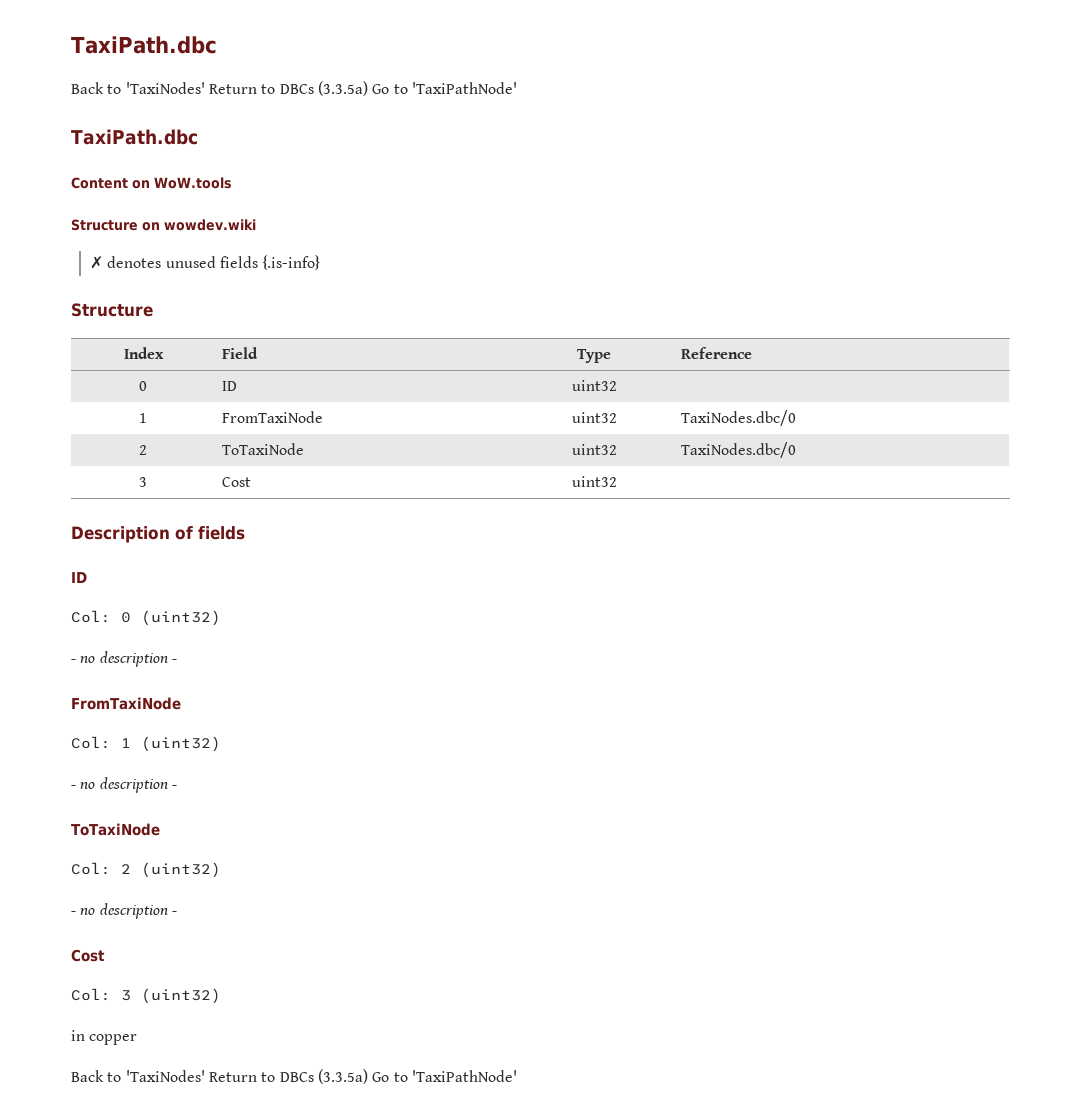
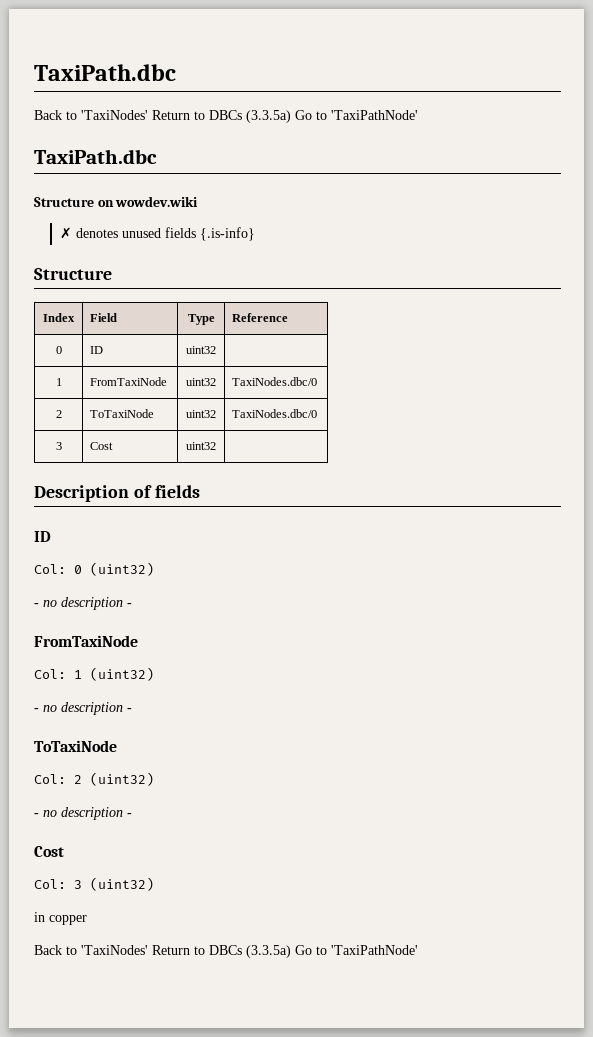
[71,177,232,189] // Content on WoW.tools -> (157, 156) none

